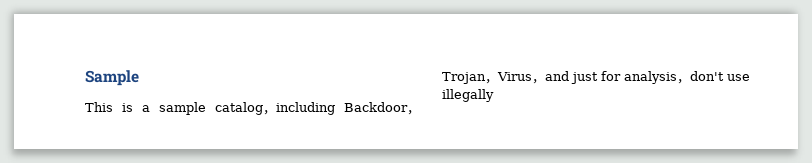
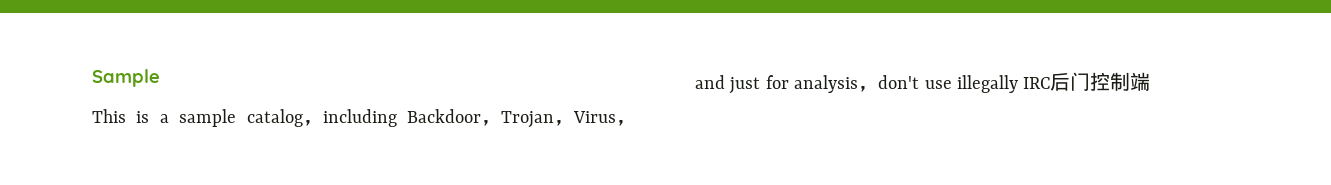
(494, 95) none -> [1023,72,1151,91] IRC后门控制端

